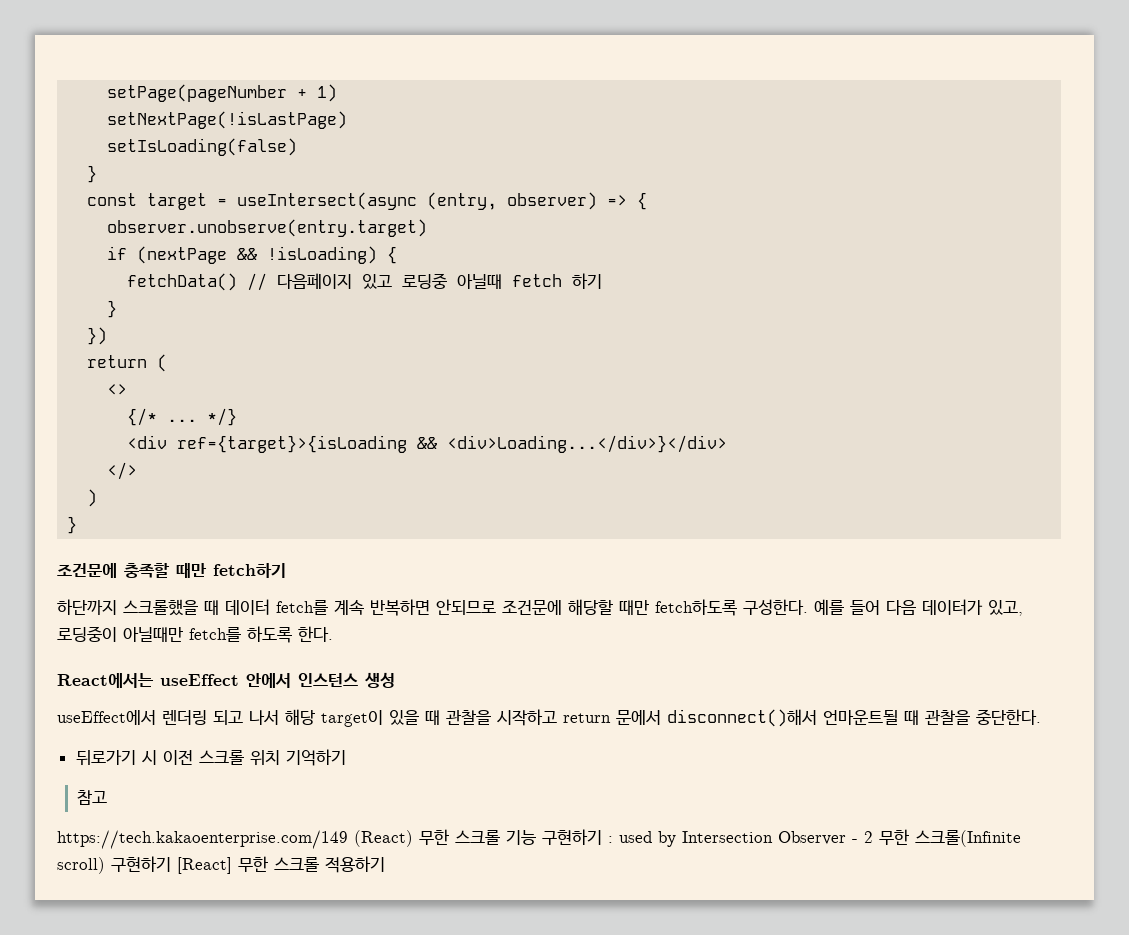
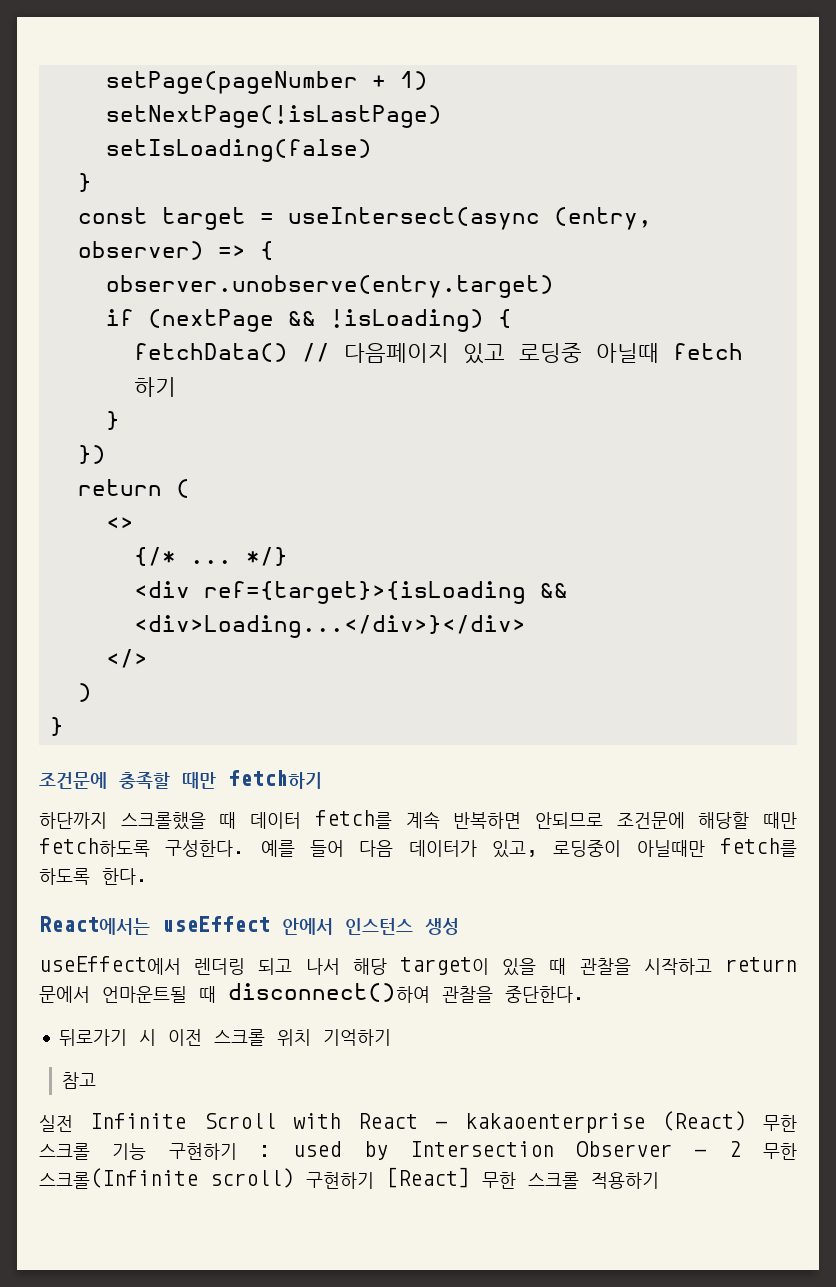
[667,709,817,727] disconnect()해서 -> (90, 994) none
(919, 717) none -> [228,983,430,1003] disconnect()하여
[57,830,348,849] https://tech.kakaoenterprise.com/149 -> [39,1113,645,1133] 실전 Infinite Scroll with React - kakaoenterprise

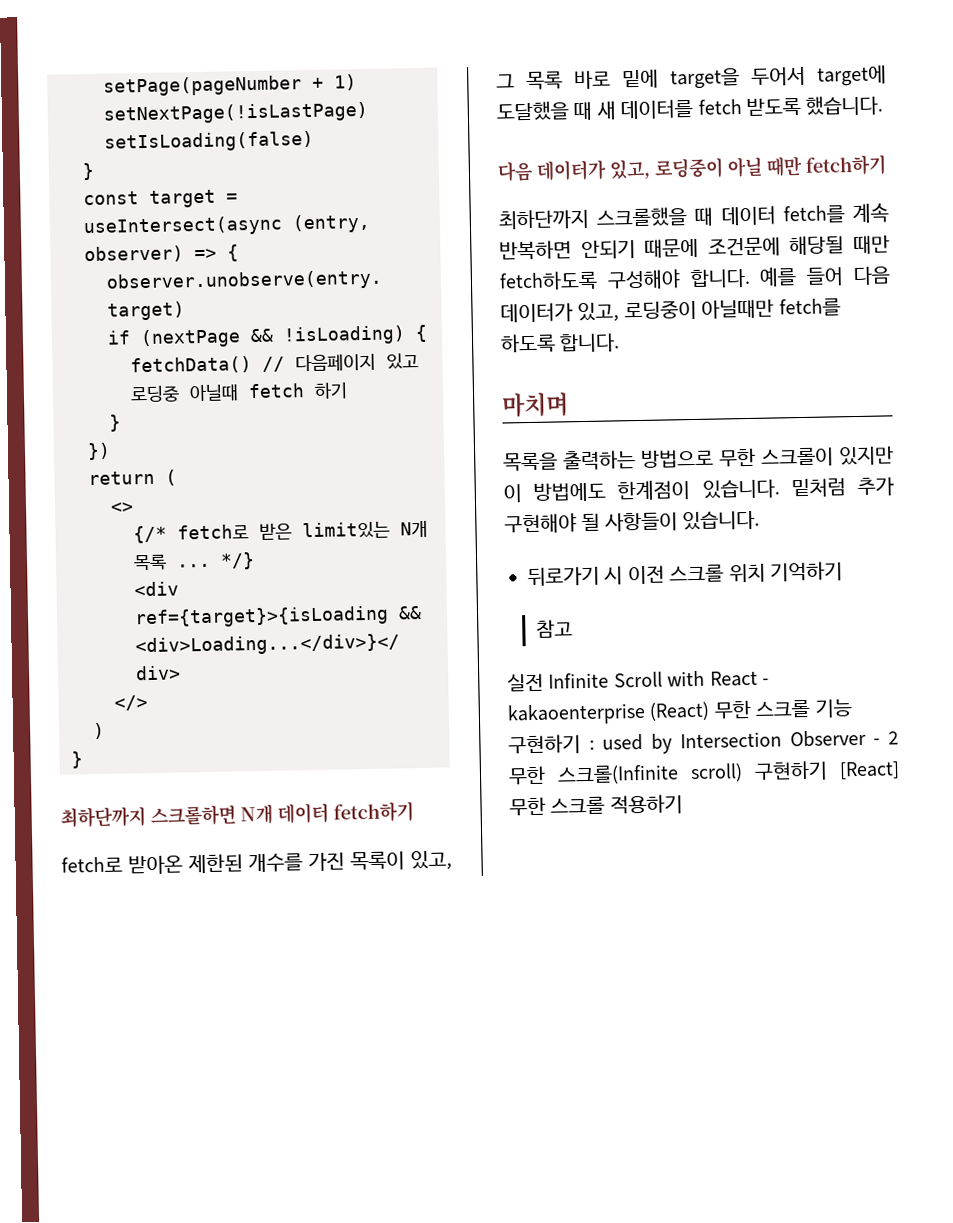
(176, 556) none -> [177,520,428,540] [133,554,167,572] fetch로 받은 limit있는 N개 목록
[39,772,170,789] 조건문에 충족할 -> [60,801,414,828] [61,850,452,875] [496,65,887,90] [496,95,884,121] [497,156,763,182] 최하단까지 스크롤하면 N개 데이터 fetch하기 // fetch로 받아온 제한된 개수를 가진 목록이 있고, 그 목록 바로 밑에 target을 두어서 target에 도달했을 때 새 데이터를 fetch 받도록 했습니다. // 다음 데이터가 있고, 로딩중이 아닐
[39,812,107,829] 하단까지 -> [498,208,589,230] 최하단까지
[534,812,797,829] [39,838,246,857] 안되므로 조건문에 해당할 때만 fetch하도록 구성한다. -> [580,235,890,260] [499,268,751,292] 안되기 때문에 조건문에 해당될 때만 fetch하도록 구성해야 합니다.
[102,868,148,885] [39,916,459,935] [39,956,797,976] [39,983,585,1003] 한다. // React에서는 useEffect 안에서 인스턴스 생성 // useEffect에서 렌더링 되고 나서 해당 target이 있을 때 관찰을 시작하고 return 문에서 언마운트될 때 disconnect()하여 관찰을 중단한다. -> [559,333,621,353] [502,392,569,418] [503,446,894,472] [503,477,894,503] [504,510,761,534] 합니다. // 마치며 // 목록을 출력하는 방법으로 무한 스크롤이 있지만 이 방법에도 한계점이 있습니다. 밑처럼 추가 구현해야 될 사항들이 있습니다.

